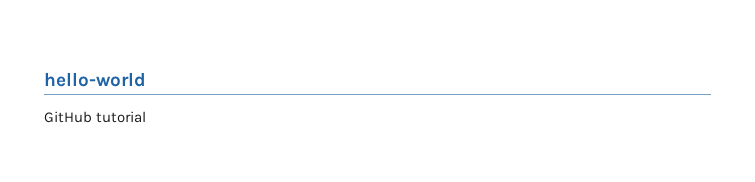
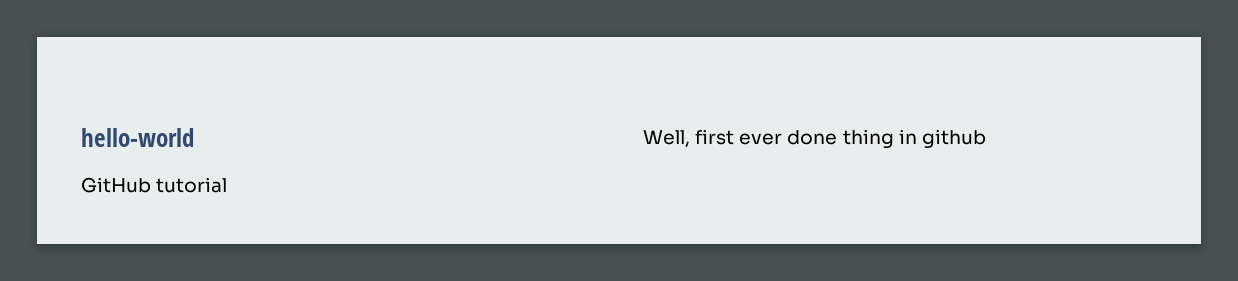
(147, 117) none -> [643,129,986,148] // Well, first ever done thing in github

